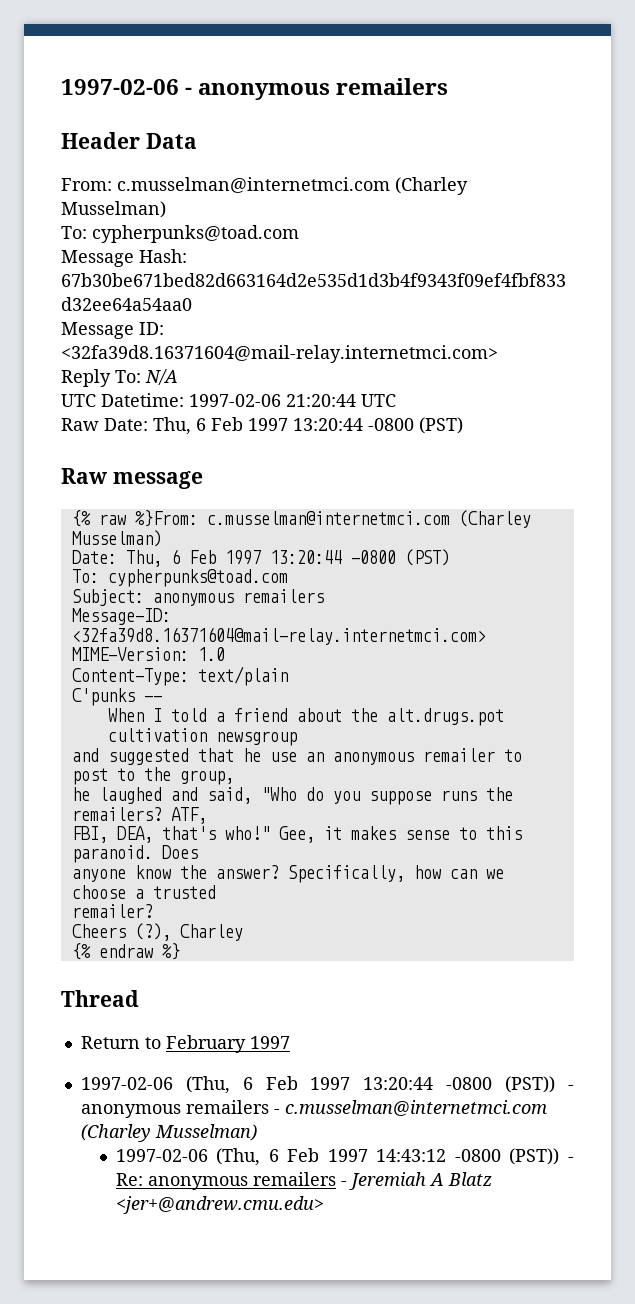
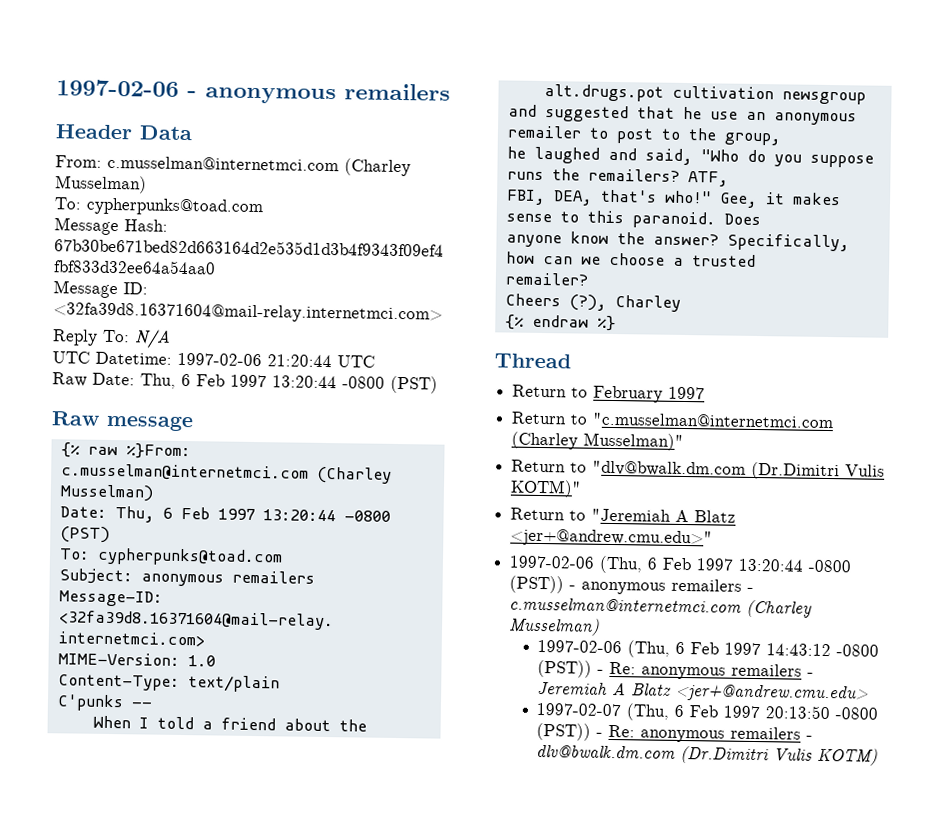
(290, 1042) none -> [511,411,835,429] [511,431,685,452] [511,459,886,481] [510,479,583,498] [510,507,737,523] [510,528,714,548] // Return to "c.musselman@internetmci.com (Charley Musselman)" // Return to "dlv@bwalk.dm.com (Dr.Dimitri Vulis KOTM)" // Return to "Jeremiah A Blatz <jer+@andrew.cmu.edu>"
(324, 1205) none -> [536,702,879,721] [536,722,814,743] [536,744,879,766] // 1997-02-07 (Thu, 6 Feb 1997 20:13:50 -0800 (PST)) - Re: anonymous remailers - dlv@bwalk.dm.com (Dr.Dimitri Vulis KOTM)

